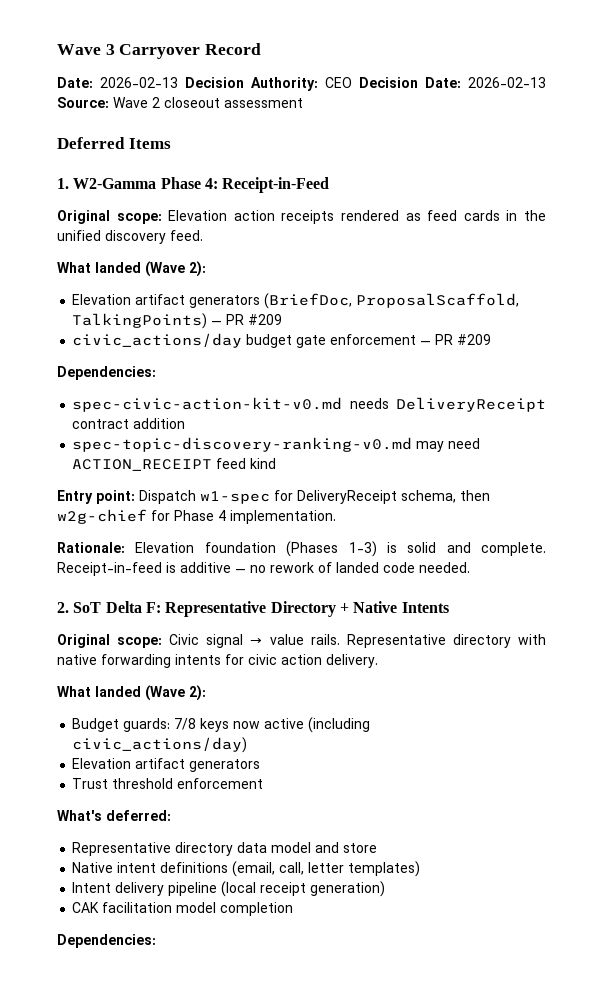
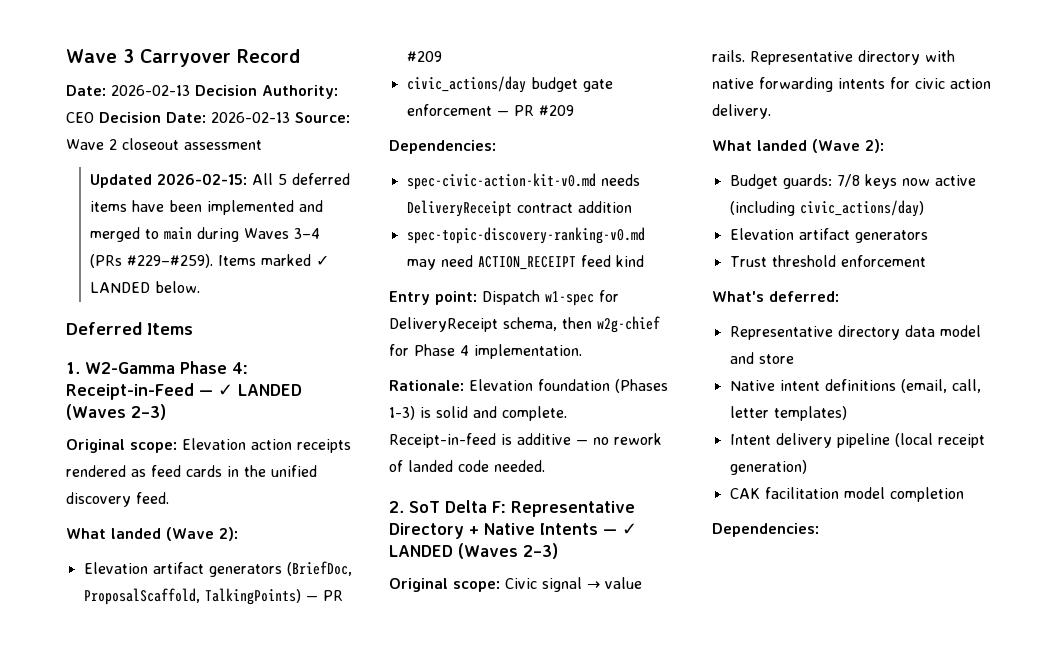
(303, 103) none -> [89,173,350,188] [89,200,323,215] [89,227,320,242] [89,254,329,268] [89,281,200,293] // Updated 2026-02-15: All 5 deferred items have been implemented and merged to main during Waves 3–4 (PRs #229–#259). Items marked ✓ LANDED below.
(330, 185) none -> [199,384,302,396] [66,404,166,420] — ✓ LANDED (Waves 2–3)
(449, 607) none -> [603,523,637,535] [389,543,558,559] — ✓ LANDED (Waves 2–3)

